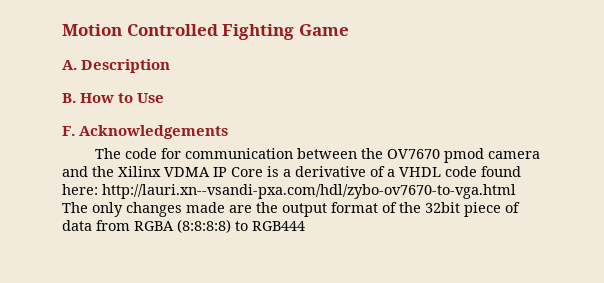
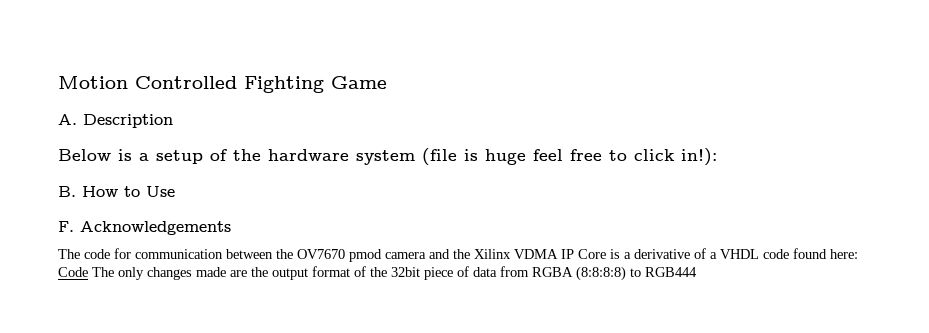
(171, 66) none -> [58,148,717,166] // Below is a setup of the hardware system (file is huge feel free to click in!):
[102,184,516,199] http://lauri.xn--vsandi-pxa.com/hdl/zybo-ov7670-to-vga.html -> [58,267,88,277] Code

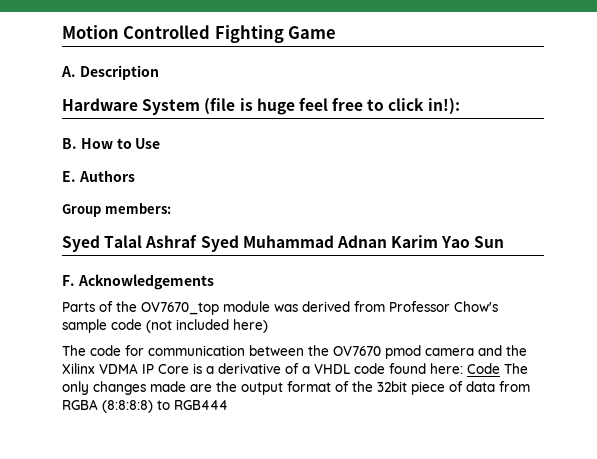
[58,149,415,165] Below is a setup of the hardware system -> [62,98,201,115] Hardware System
[58,221,231,235] F. Acknowledgements -> [62,170,135,182] [62,203,171,217] [62,235,505,252] [62,274,214,290] [62,301,498,315] [62,319,268,333] E. Authors // Group members: // Syed Talal Ashraf Syed Muhammad Adnan Karim Yao Sun // F. Acknowledgements // Parts of the OV7670_top module was derived from Professor Chow's sample code (not included here)

